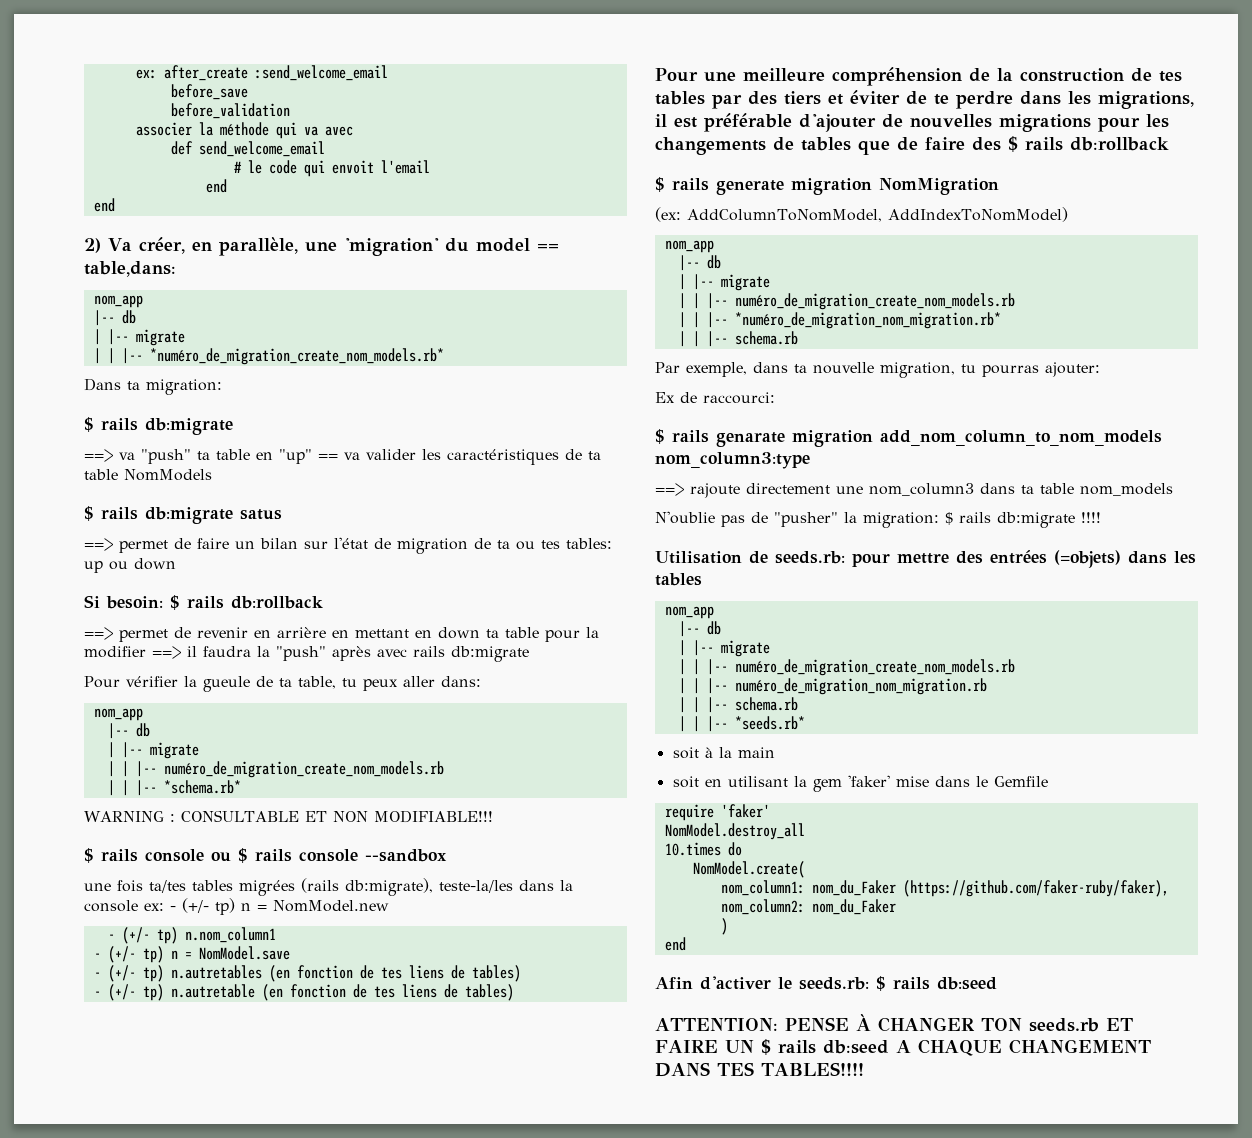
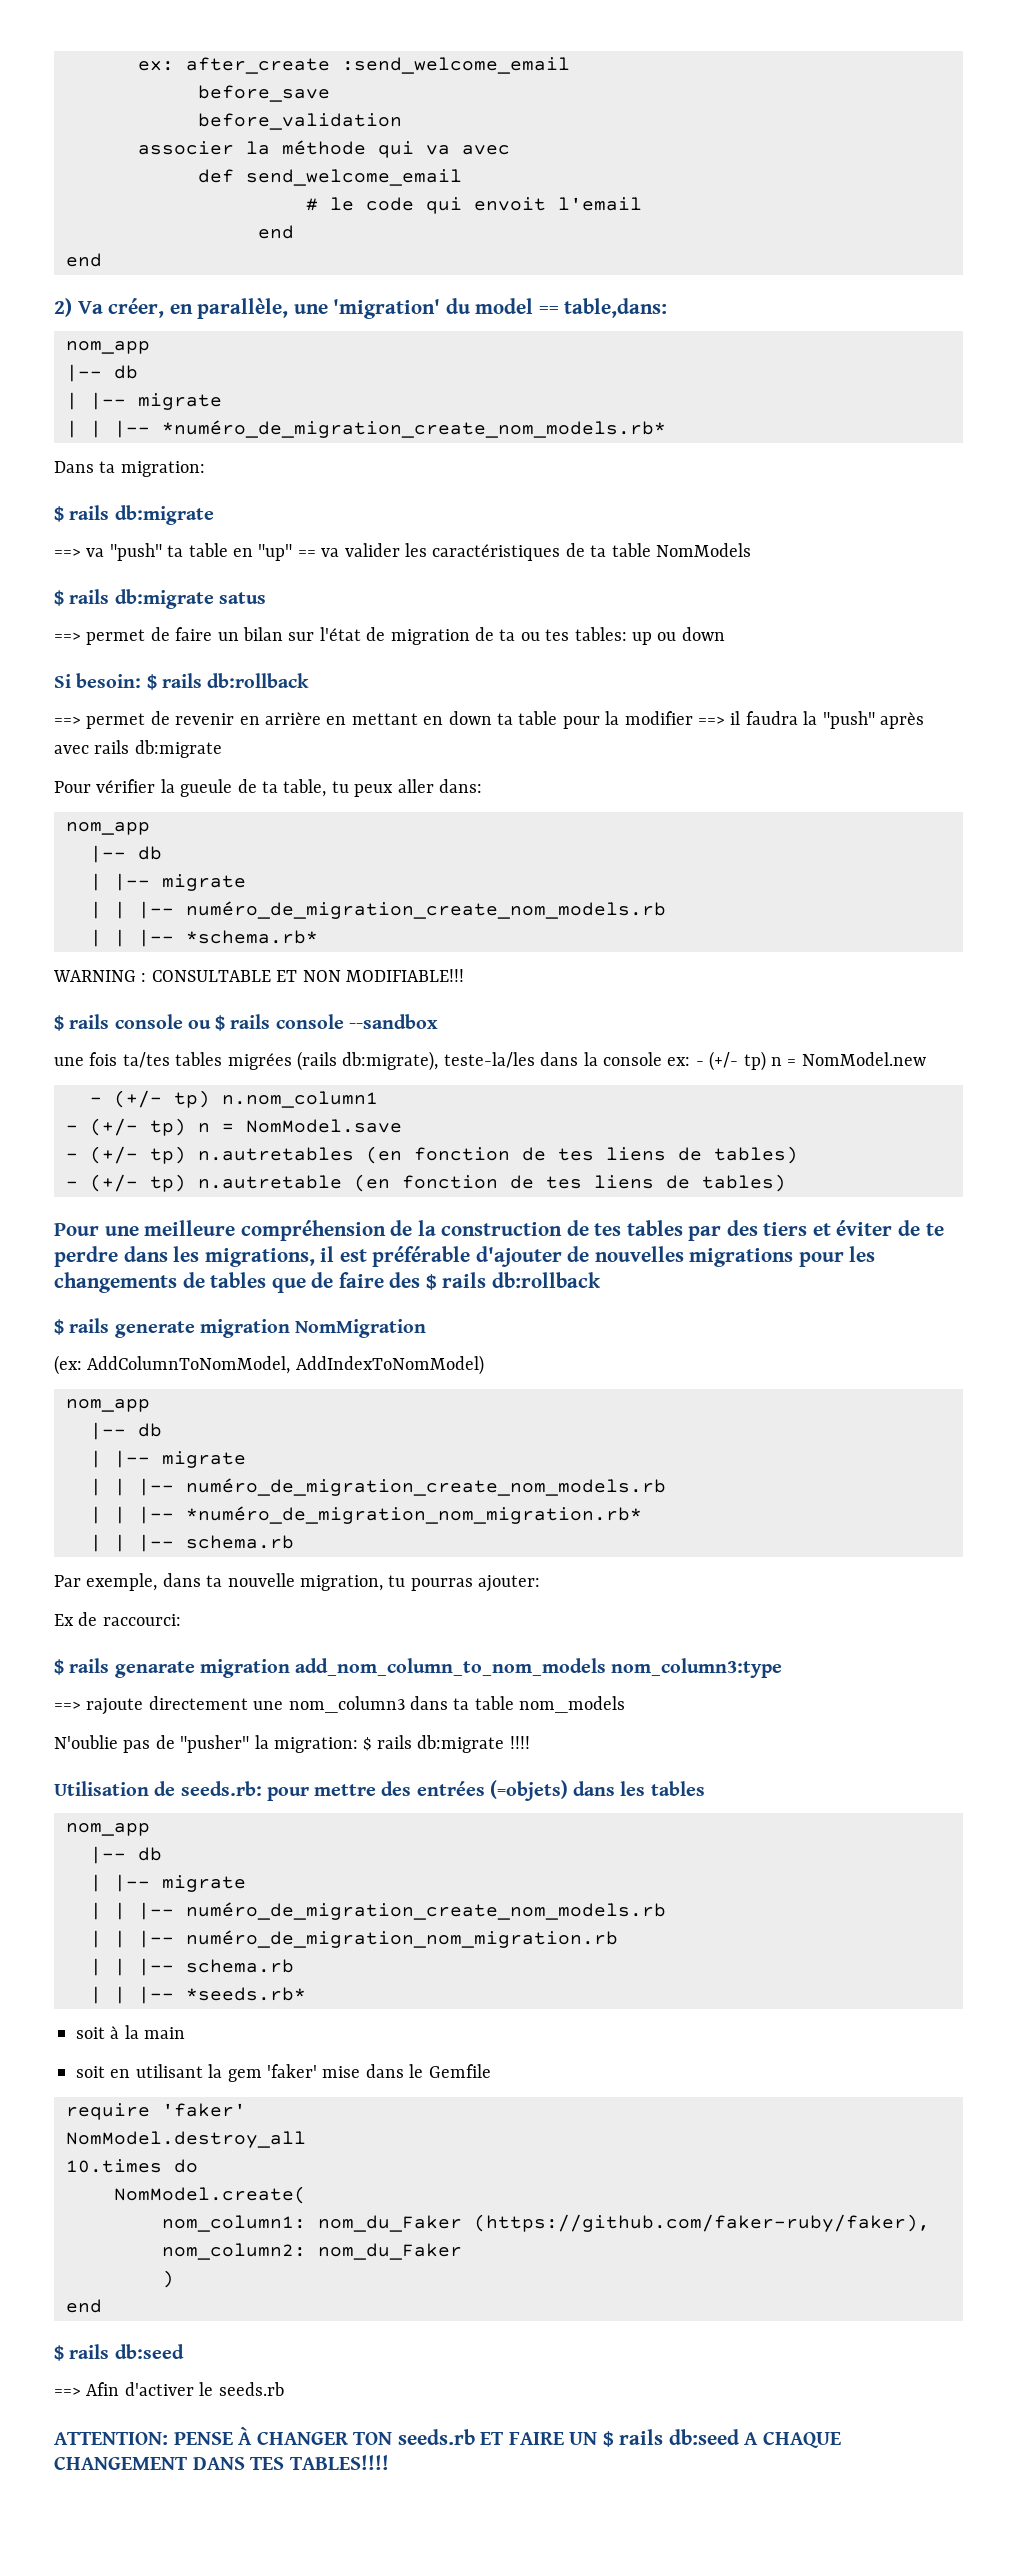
[655,976,997,991] Afin d'activer le seeds.rb: $ rails db:seed -> [54,2344,184,2361] [54,2382,284,2396] $ rails db:seed // ==> Afin d'activer le seeds.rb

